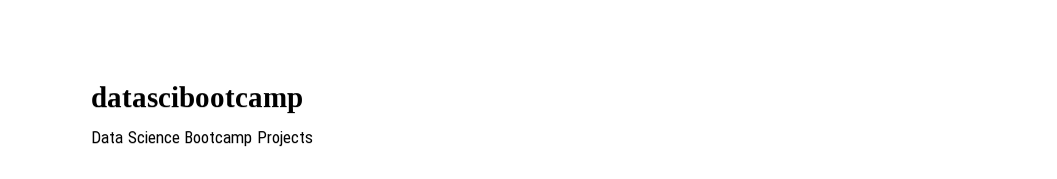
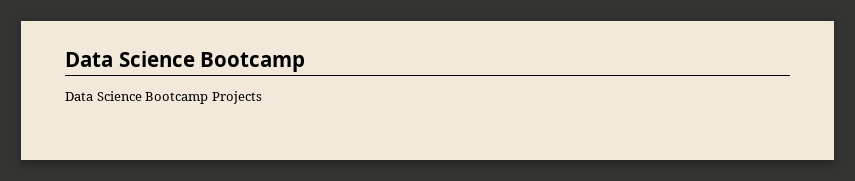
[90,86,304,114] datascibootcamp -> [65,51,306,72] Data Science Bootcamp

